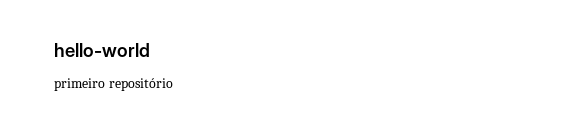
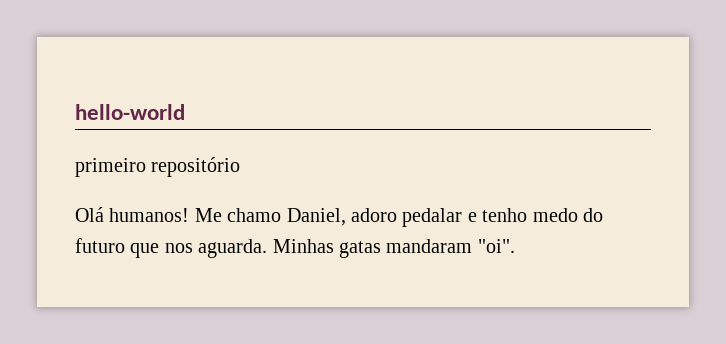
(173, 84) none -> [75,207,603,227] [75,238,515,258] // Olá humanos! Me chamo Daniel, adoro pedalar e tenho medo do futuro que nos aguarda. Minhas gatas mandaram "oi".

